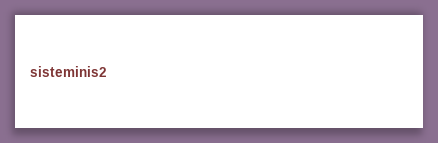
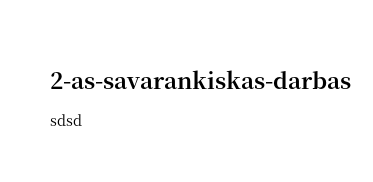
[30,66,107,77] sisteminis2 -> [50,70,351,89] [50,114,82,126] 2-as-savarankiskas-darbas // sdsd

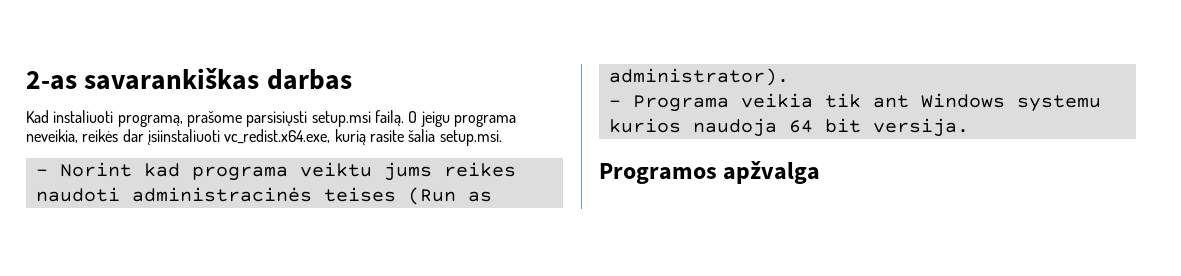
[50,70,351,89] [50,114,82,126] 2-as-savarankiskas-darbas // sdsd -> [26,68,352,90] [26,110,516,127] [26,129,502,146] [35,162,516,181] [35,187,492,205] [608,68,789,86] [608,93,1101,112] [608,118,969,137] [599,161,821,184] 2-as savarankiškas darbas // Kad instaliuoti programą, prašome parsisiųsti setup.msi failą. O jeigu programa neveikia, reikės dar įsiinstaliuoti vc_redist.x64.exe, kurią rasite šalia setup.msi. // - Norint kad programa veiktu jums reikes naudoti administracinės teises (Run as administrator). // - Programa veikia tik ant Windows systemu kurios naudoja 64 bit versija. // Programos apžvalga

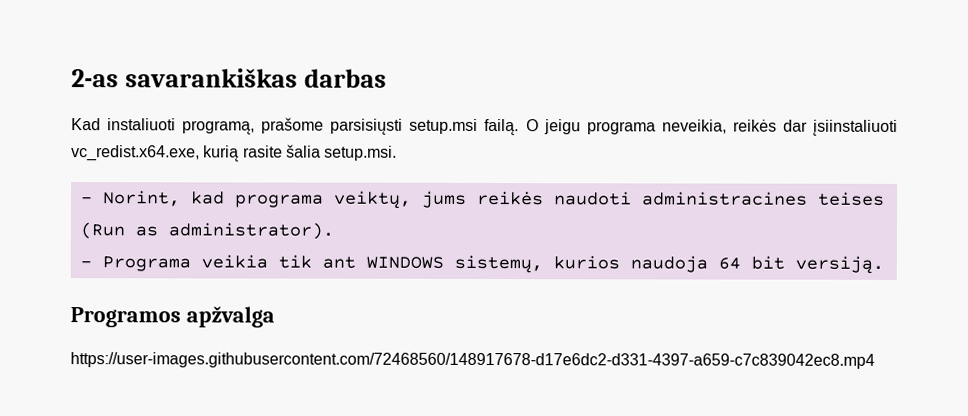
[59,162,132,177] Norint -> [102,190,181,207] Norint,
[299,162,516,181] [35,187,312,202] veiktu jums reikes naudoti administracinės -> [332,190,808,209] veiktų, jums reikės naudoti administracines
[920,93,1101,112] Windows systemu -> [365,254,543,274] WINDOWS sistemų,
[872,118,969,137] versija. -> [794,255,884,274] versiją.
(821, 172) none -> [70,352,875,369] // https://user-images.githubusercontent.com/72468560/148917678-d17e6dc2-d331-4397-a659-c7c839042ec8.mp4

